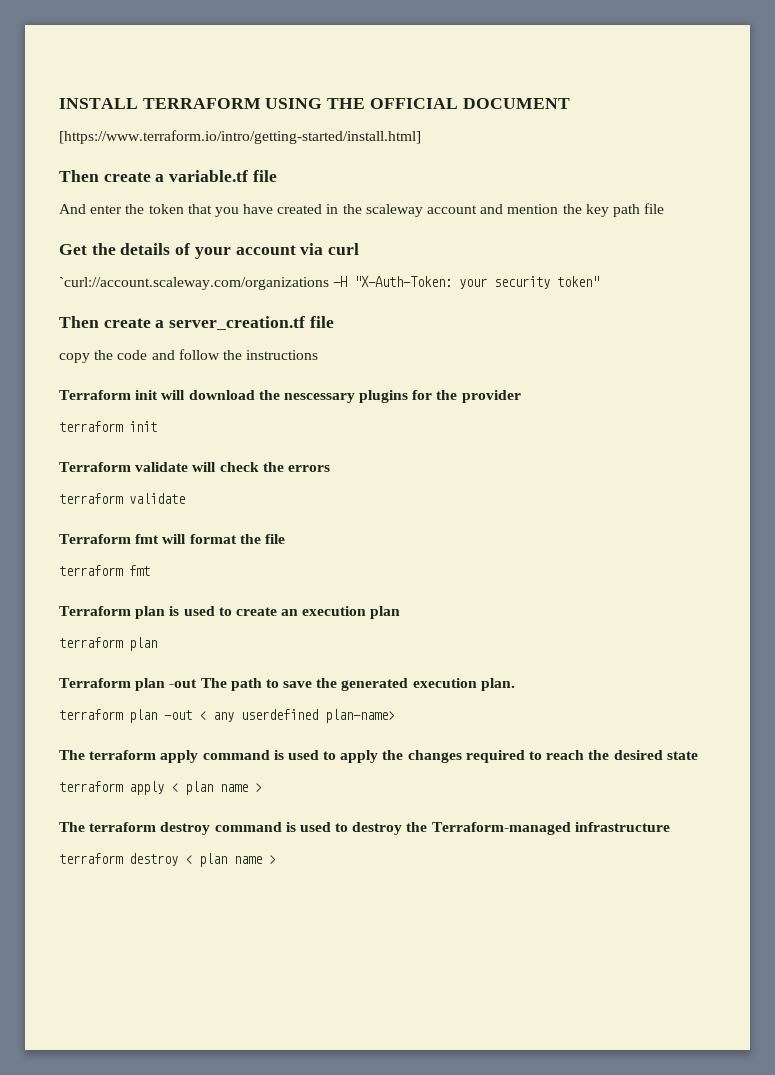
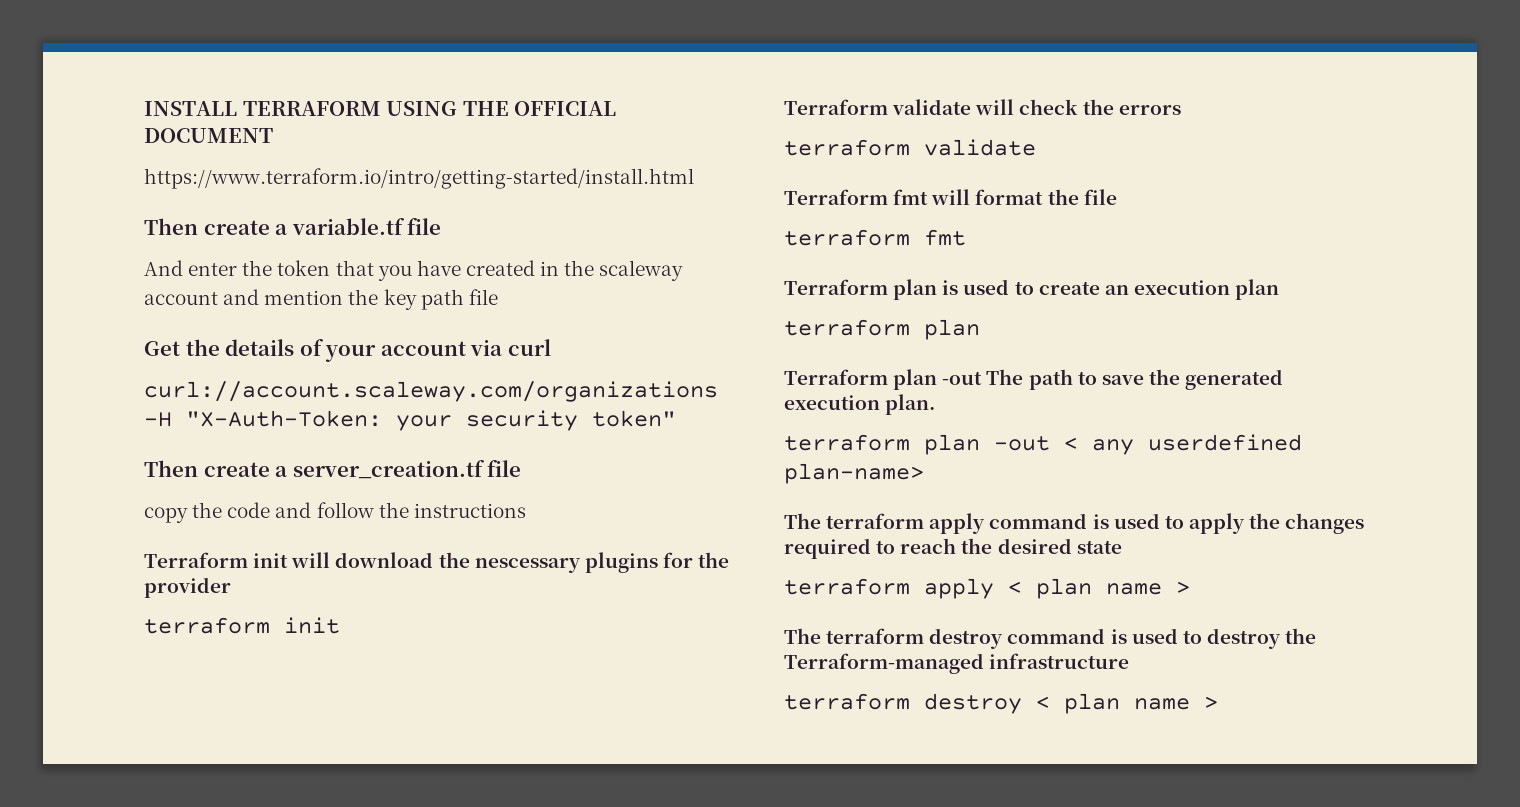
[59,130,421,144] [https://www.terraform.io/intro/getting-started/install.html] -> [144,168,694,189] https://www.terraform.io/intro/getting-started/install.html
[59,277,329,290] `curl://account.scaleway.com/organizations -> [144,381,718,402] curl://account.scaleway.com/organizations

